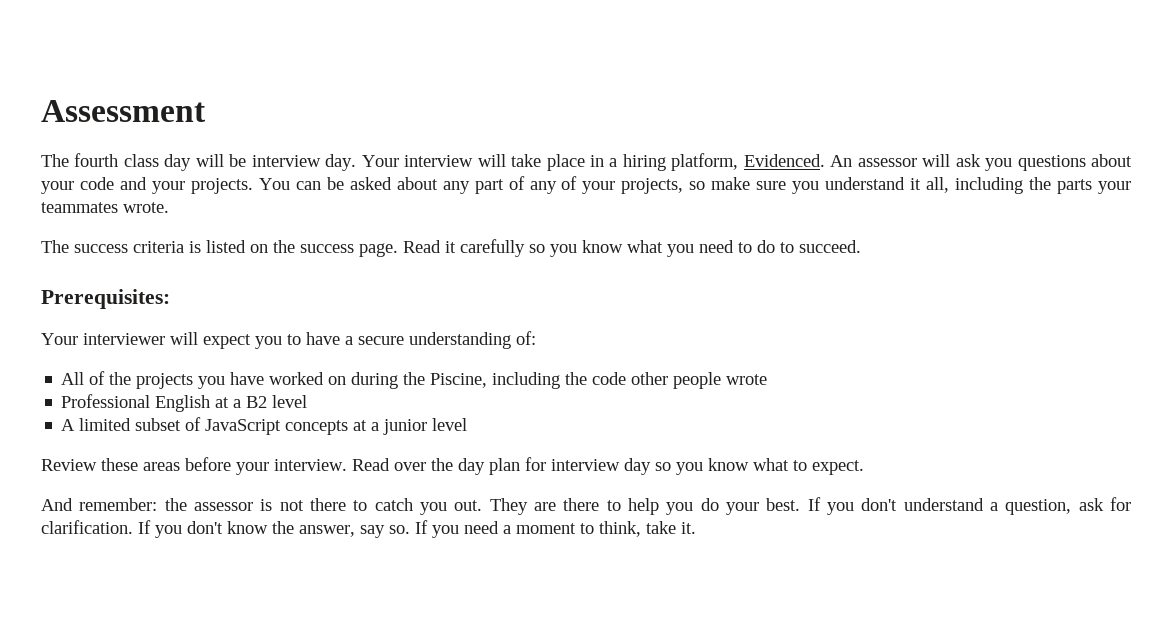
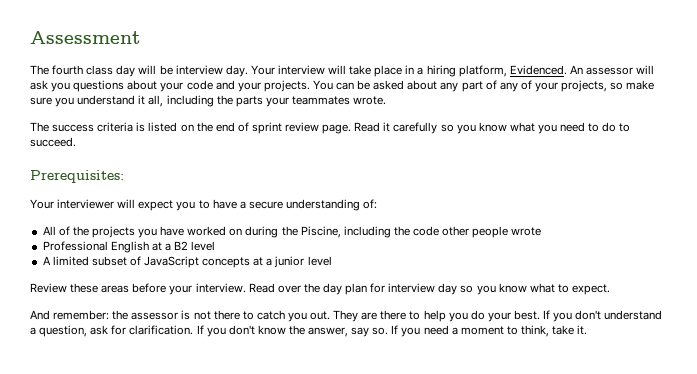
[300,244,354,253] success -> [215,122,320,134] end of sprint review

